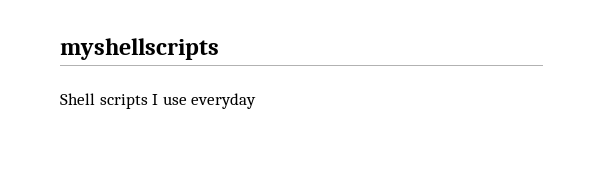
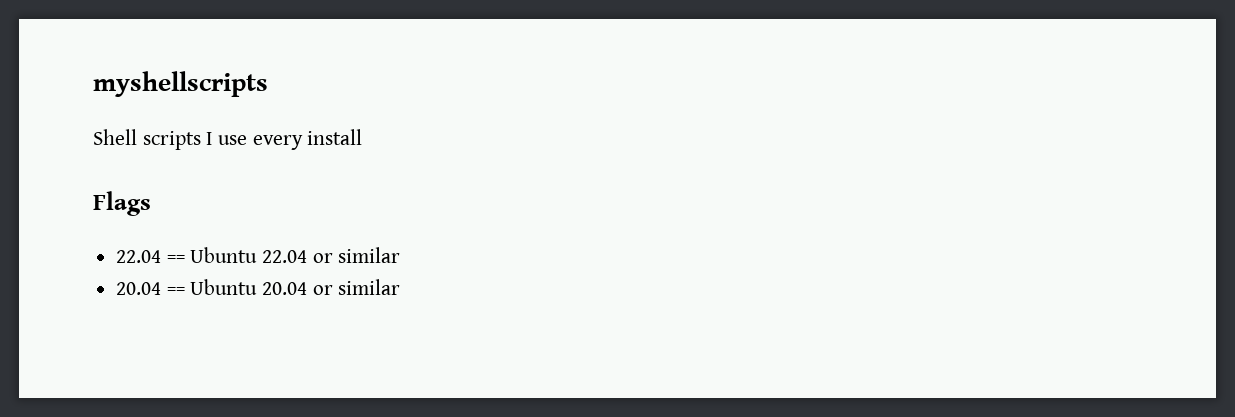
[191,93,257,109] everyday -> [252,129,363,150] [93,191,151,216] [116,247,401,263] [116,279,401,295] every install // Flags // 22.04 == Ubuntu 22.04 or similar // 20.04 == Ubuntu 20.04 or similar

